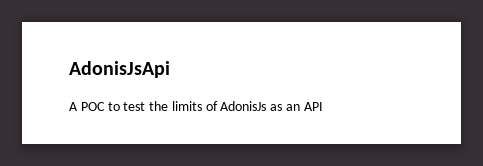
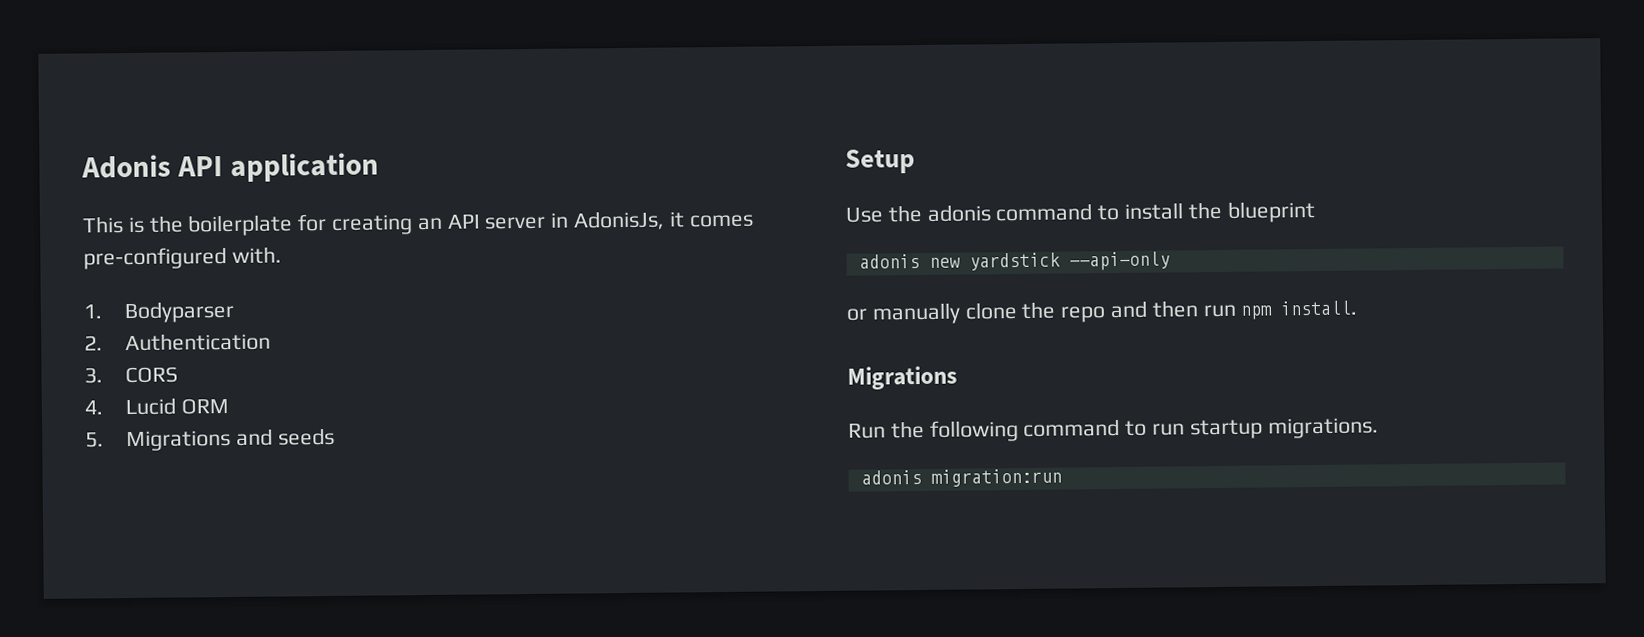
[69,61,170,78] [69,101,323,111] AdonisJsApi // A POC to test the limits of AdonisJs as an API -> [81,152,379,182] [82,210,754,237] [83,246,282,270] [83,300,236,324] [84,332,272,352] [84,366,179,384] [84,397,229,416] [85,427,335,452] [845,149,915,174] [845,201,1316,223] [858,251,1170,271] [846,300,1358,325] [847,365,957,390] [848,417,1379,442] [860,468,1062,487] Adonis API application // This is the boilerplate for creating an API server in AdonisJs, it comes pre-configured with. // 1. Bodyparser // 2. Authentication // 3. CORS // 4. Lucid ORM // 5. Migrations and seeds // Setup // Use the adonis command to install the blueprint // adonis new yardstick --api-only // or manually clone the repo and then run npm install. // Migrations // Run the following command to run startup migrations. // adonis migration:run

